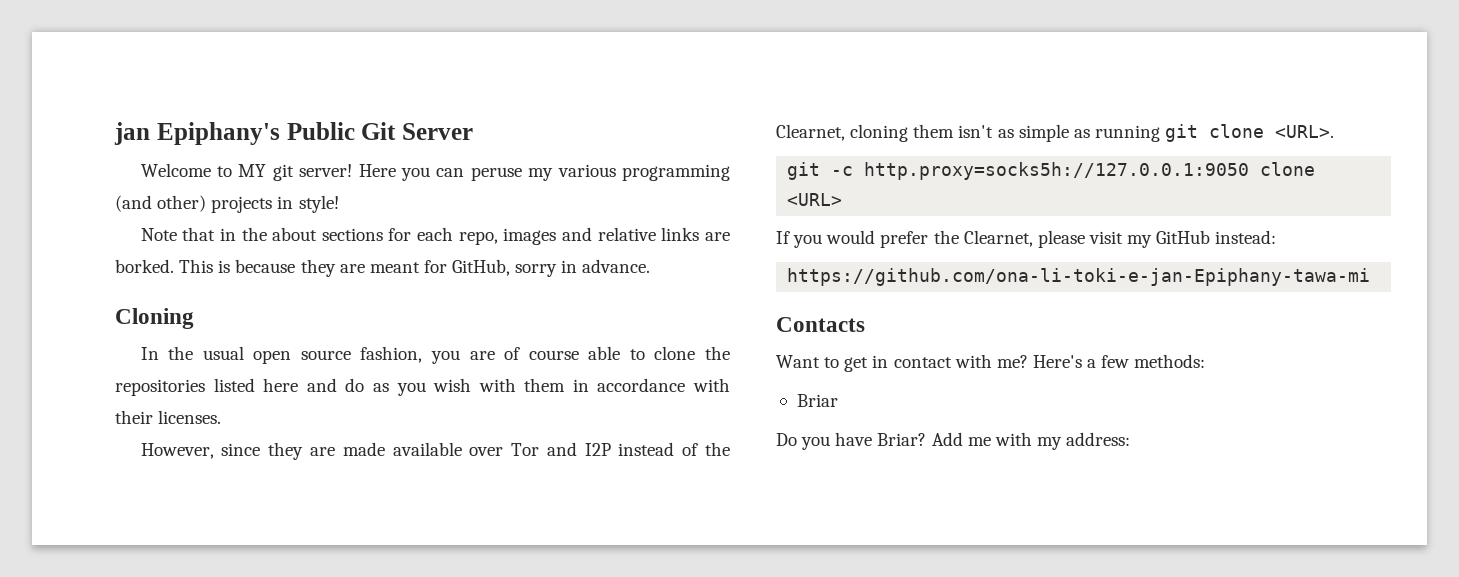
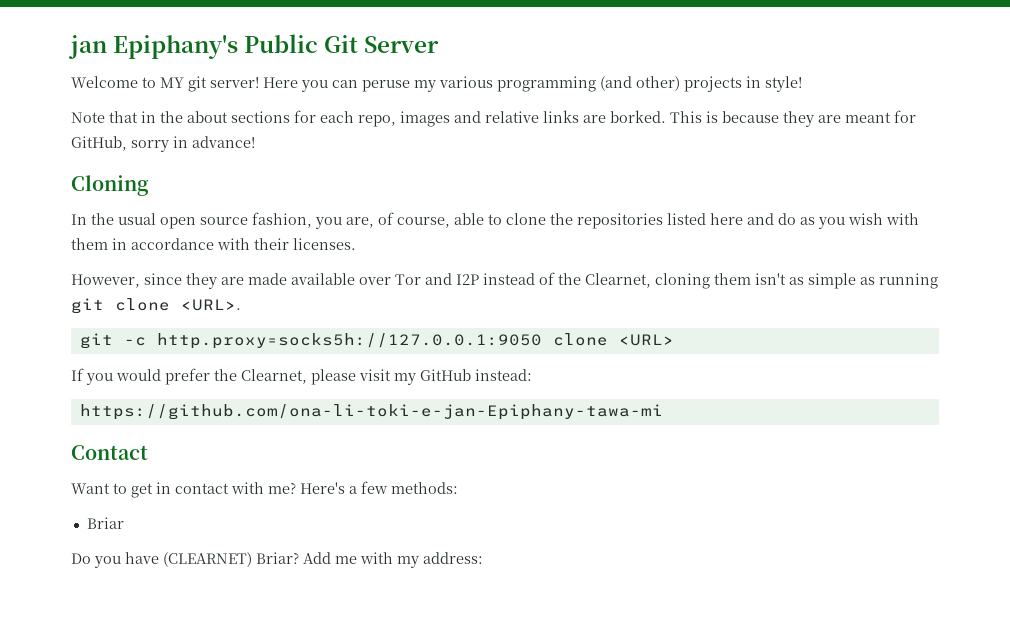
[582,259,651,273] advance. -> [192,136,255,148] advance!
[469,347,579,360] are of course -> [346,212,450,228] are, of course,
[776,317,865,332] Contacts -> [71,445,148,460] Contact
(873, 439) none -> [163,552,252,567] (CLEARNET)

